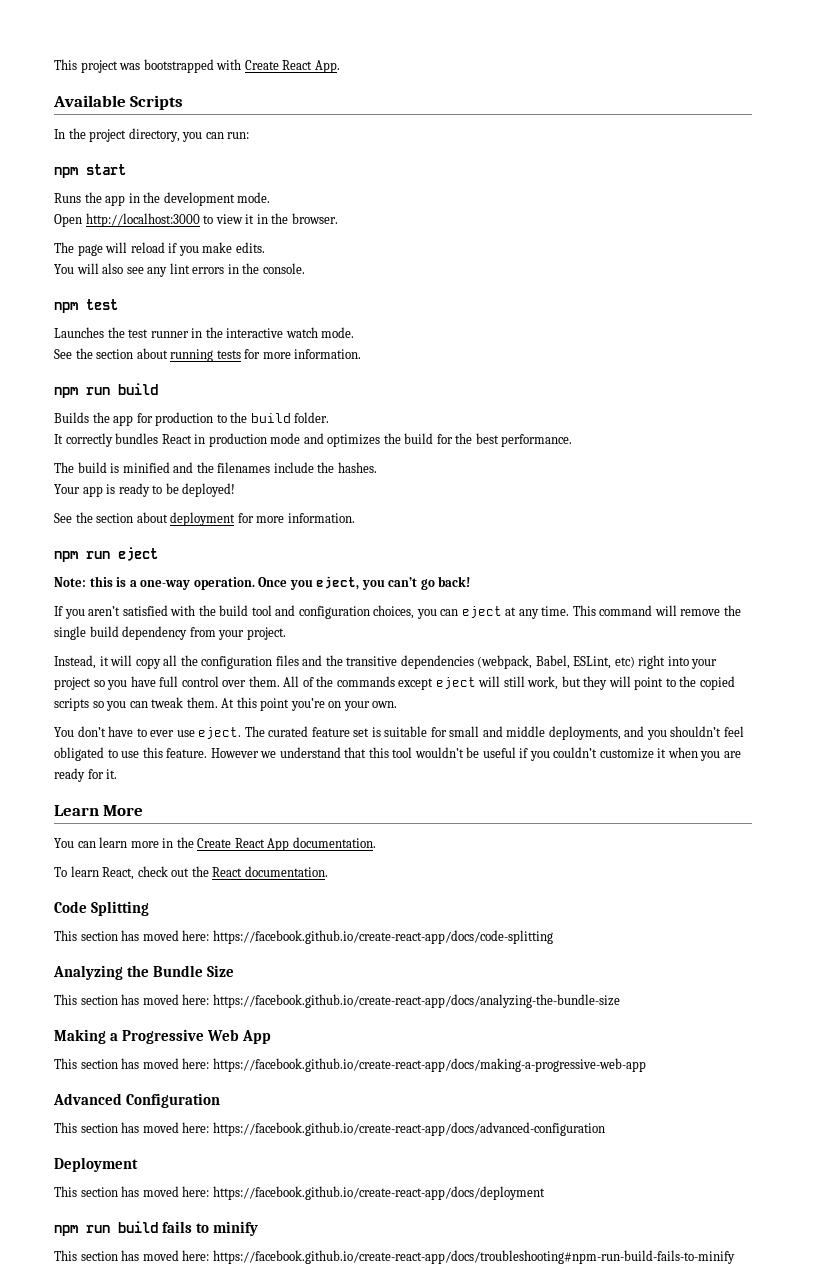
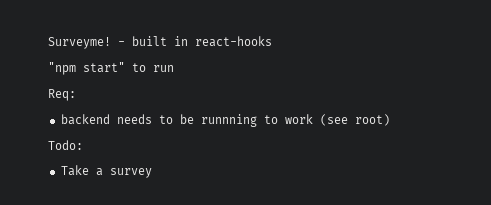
[54,59,340,73] [53,95,184,110] [54,128,250,142] [54,164,126,178] [54,192,271,206] [54,213,338,227] [54,242,265,256] [54,263,305,277] [54,299,118,313] [54,327,355,338] [54,348,362,362] [54,383,158,398] [54,412,330,426] [54,433,573,447] [54,462,377,473] [54,483,236,497] [54,512,355,526] [54,547,158,562] [54,576,471,590] [54,605,741,619] [54,626,286,640] [54,655,718,669] [54,676,735,690] [54,697,398,711] [54,726,744,740] [54,747,741,761] [54,768,118,782] [54,805,144,816] [54,837,376,851] [54,866,328,880] [54,901,149,916] [54,930,553,944] [53,965,234,980] [54,994,620,1008] [54,1029,271,1044] [54,1058,646,1072] [53,1093,220,1108] [54,1122,605,1136] [54,1157,138,1172] [54,1186,545,1200] [54,1221,258,1236] [54,1250,735,1264] This project was bootstrapped with Create React App. // Available Scripts // In the project directory, you can run: // npm start // Runs the app in the development mode. // Open http://localhost:3000 to view it in the browser. // The page will reload if you make edits. // You will also see any lint errors in the console. // npm test // Launches the test runner in the interactive watch mode. // See the section about running tests for more information. // npm run build // Builds the app for production to the build folder. // It correctly bundles React in production mode and optimizes the build for the best performance. // The build is minified and the filenames include the hashes. // Your app is ready to be deployed! // See the section about deployment for more information. // npm run eject // Note: this is a one-way operation. Once you eject, you can’t go back! // If you aren’t satisfied with the build tool and configuration choices, you can eject at any time. This command will remove the single build dependency from your project. // Instead, it will copy all the configuration files and the transitive dependencies (webpack, Babel, ESLint, etc) right into your project so you have full control over them. All of the commands except eject will still work, but they will point to the copied scripts so you can tweak them. At this point you’re on your own. // You don’t have to ever use eject. The curated feature set is suitable for small and middle deployments, and you shouldn’t feel obligated to use this feature. However we understand that this tool wouldn’t be useful if you couldn’t customize it when you are ready for it. // Learn More // You can learn more in the Create React App documentation. // To learn React, check out the React documentation. // Code Splitting // This section has moved here: https://facebook.github.io/create-react-app/docs/code-splitting // Analyzing the Bundle Size // This section has moved here: https://facebook.github.io/create-react-app/docs/analyzing-the-bundle-size // Making a Progressive Web App // This section has moved here: https://facebook.github.io/create-react-app/docs/making-a-progressive-web-app // Advanced Configuration // This section has moved here: https://facebook.github.io/create-react-app/docs/advanced-configuration // Deployment // This section has moved here: https://facebook.github.io/create-react-app/docs/deployment // npm run build fails to minify // This section has moved here: https://facebook.github.io/create-react-app/docs/troubleshooting#npm-run-build-fails-to-minify -> [48,36,272,49] [48,62,174,75] [48,89,76,101] [60,114,390,127] [48,140,83,150] [60,165,152,178] Surveyme! - built in react-hooks // "npm start" to run // Req: // backend needs to be runnning to work (see root) // Todo: // Take a survey

